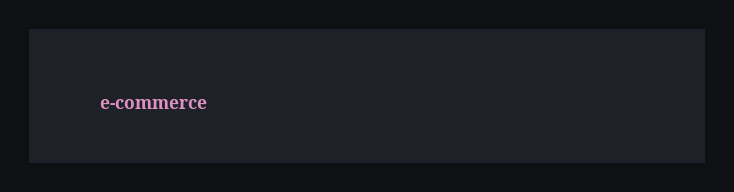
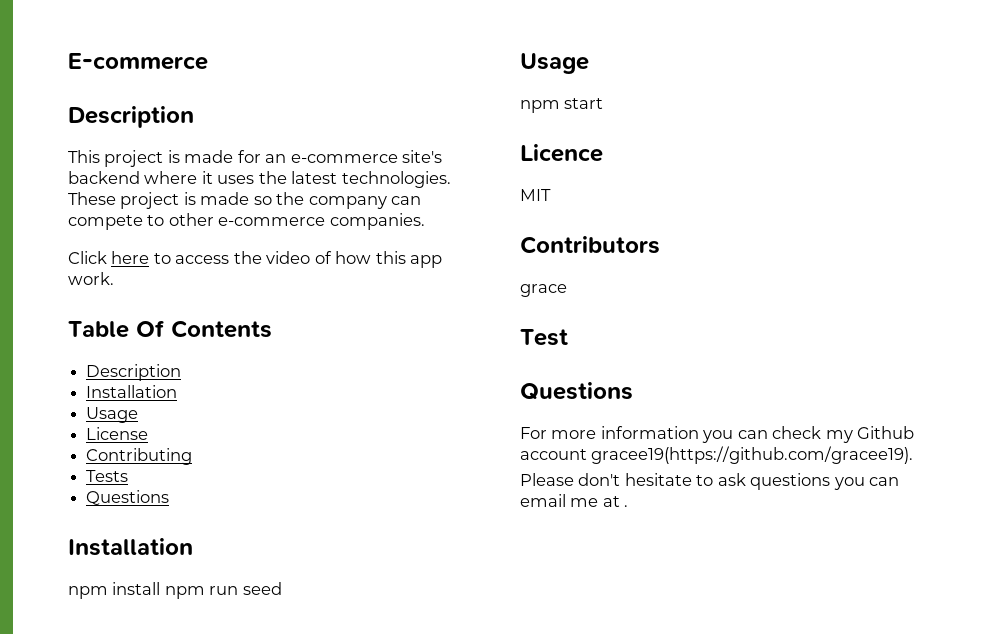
[100,99,207,109] e-commerce -> [68,53,208,70] [68,106,194,128] [68,150,443,167] [68,171,451,188] [68,192,422,209] [68,213,425,230] [68,251,443,268] [68,272,114,285] [68,320,272,338] [86,364,182,381] [86,385,178,398] [86,407,139,423] [86,427,149,440] [86,448,193,465] [86,470,129,482] [86,490,170,505] [68,538,193,556] [68,582,282,599] [520,53,589,74] [520,98,604,113] [520,144,603,162] [520,189,551,201] [520,236,660,254] [520,284,567,297] [520,329,568,346] [520,382,633,400] [520,426,915,443] [520,446,914,464] [520,473,900,490] [520,494,629,507] E-commerce // Description // This project is made for an e-commerce site's backend where it uses the latest technologies. These project is made so the company can compete to other e-commerce companies. // Click here to access the video of how this app work. // Table Of Contents // Description // Installation // Usage // License // Contributing // Tests // Questions // Installation // npm install npm run seed // Usage // npm start // Licence // MIT // Contributors // grace // Test // Questions // For more information you can check my Github account gracee19(https://github.com/gracee19). // Please don't hesitate to ask questions you can email me at .

